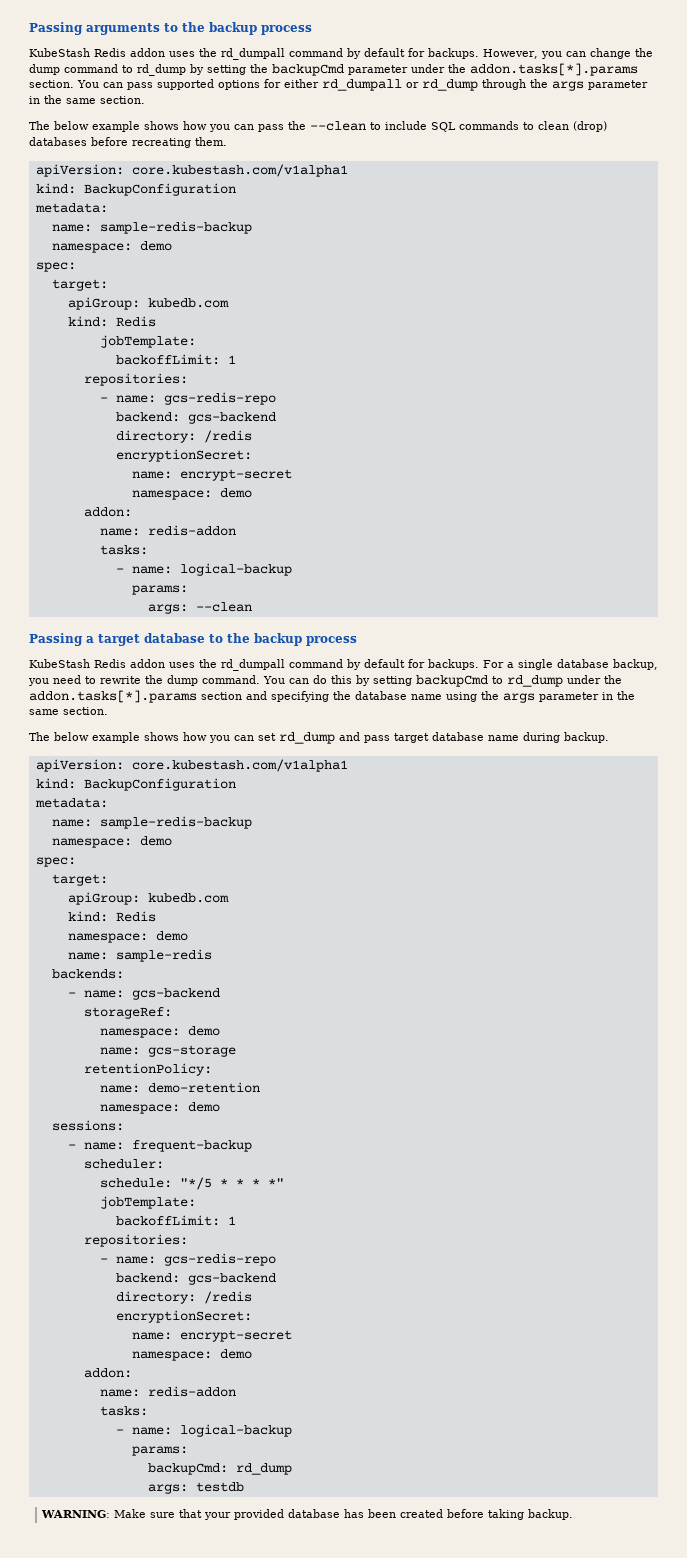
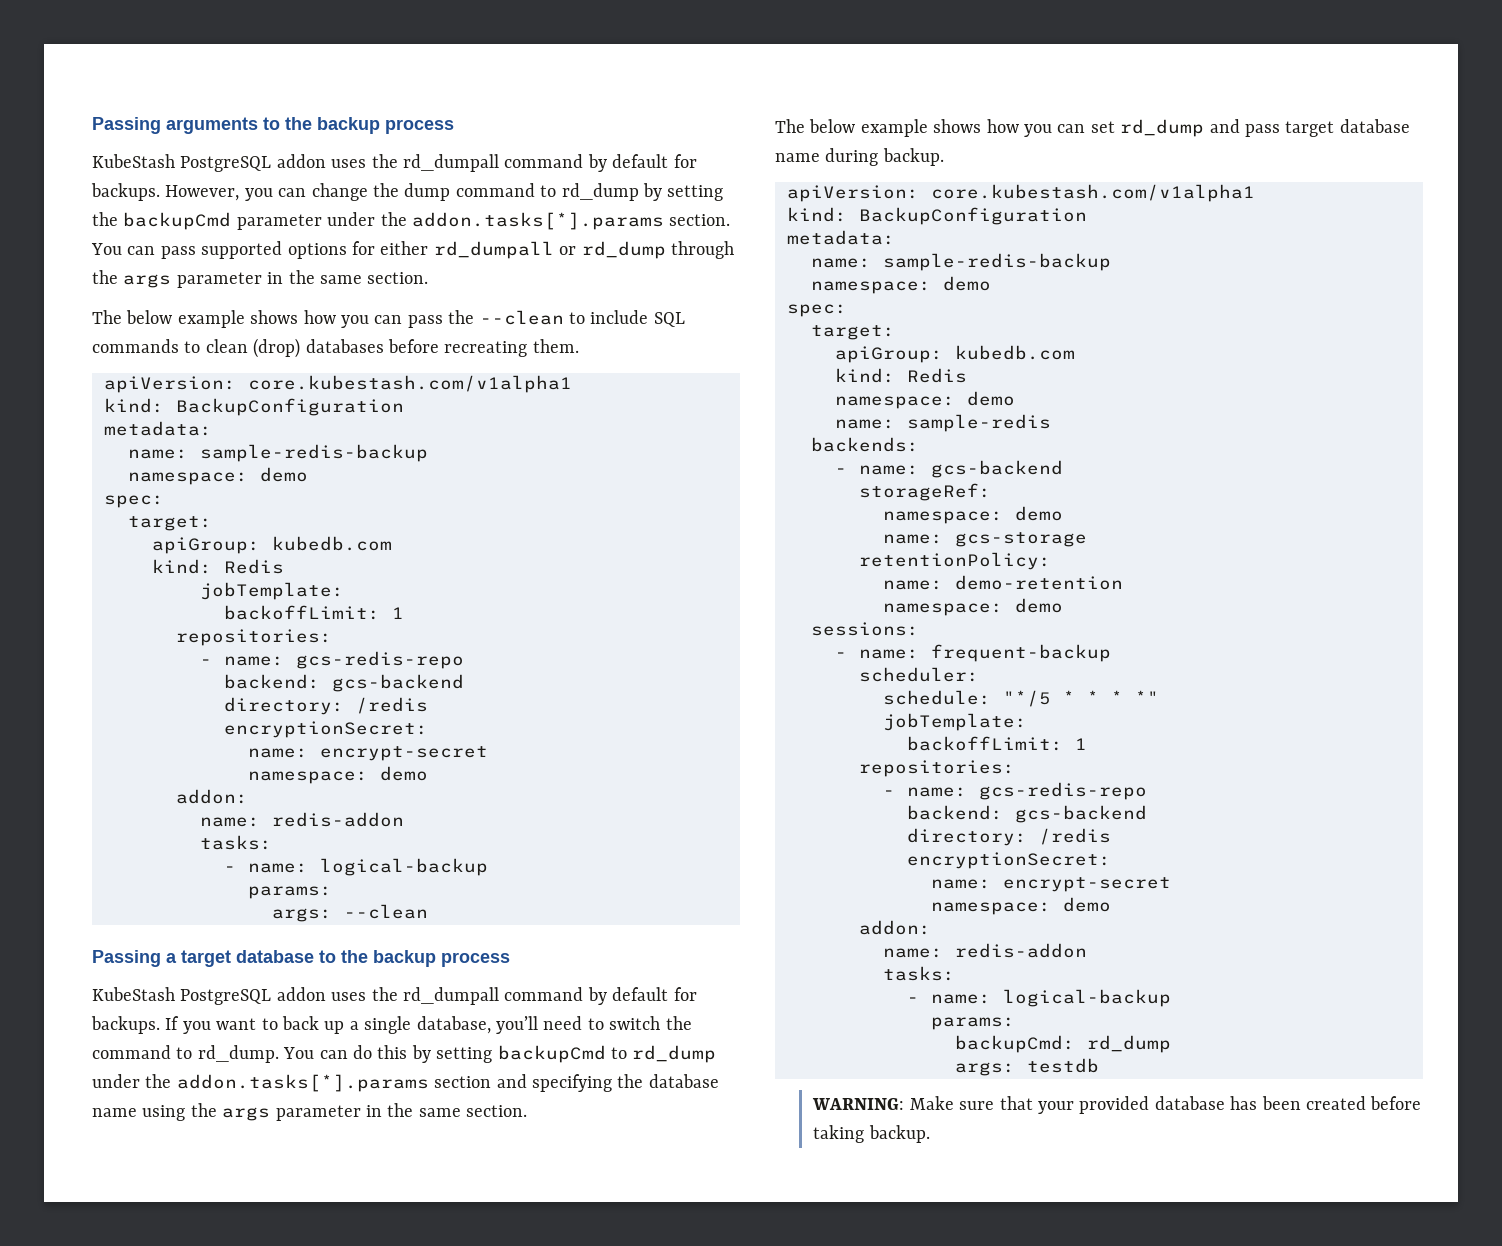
[94,48,126,57] Redis -> [180,156,272,172] PostgreSQL
[94,659,658,671] [28,675,260,686] Redis addon uses the rd_dumpall command by default for backups. For a single database backup, you need to rewrite the dump command. -> [180,987,697,1005] [91,1016,692,1034] [92,1045,279,1063] PostgreSQL addon uses the rd_dumpall command by default for backups. If you want to back up a single database, you’ll need to switch the command to rd_dump.

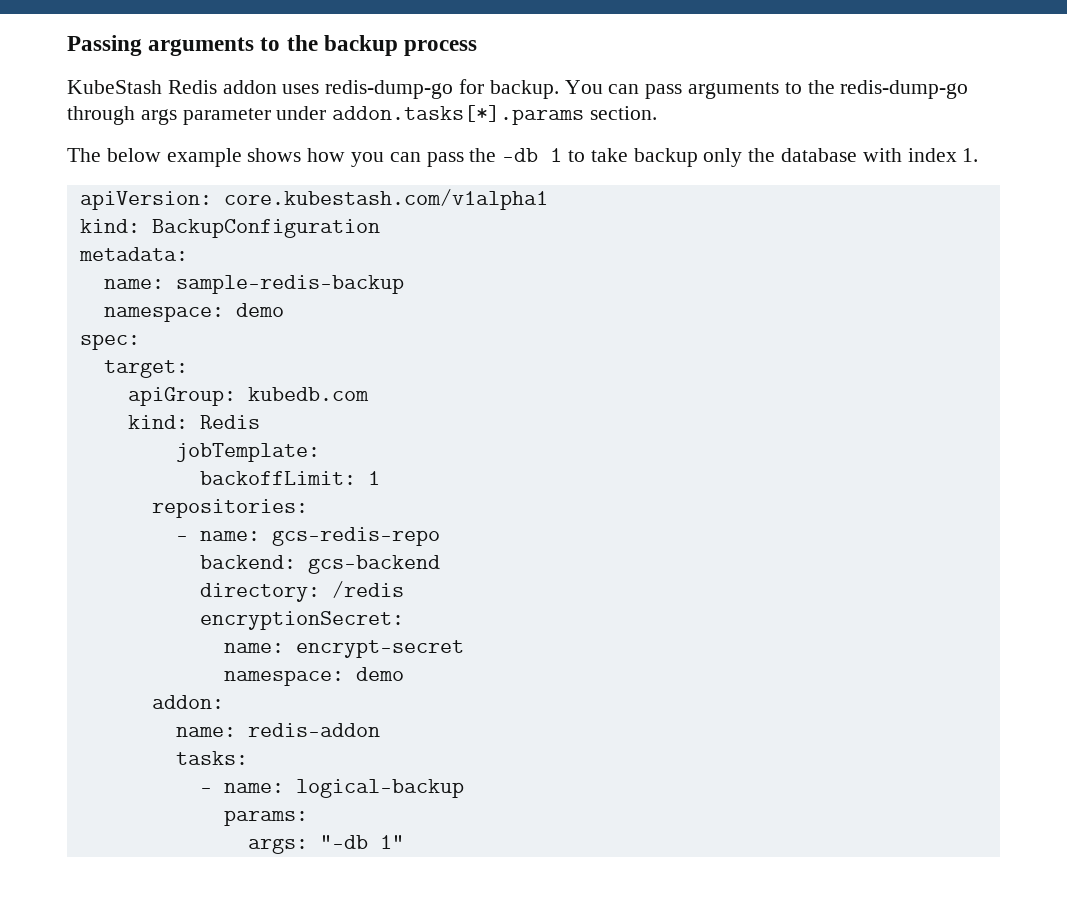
[180,154,697,172] [91,183,724,201] [92,212,731,230] [91,241,734,259] [92,270,362,288] PostgreSQL addon uses the rd_dumpall command by default for backups. However, you can change the dump command to rd_dump by setting the backupCmd parameter under the addon.tasks[*].params section. You can pass supported options for either rd_dumpall or rd_dump through the args parameter in the same -> [167,79,969,99] [67,105,585,125] Redis addon uses redis-dump-go for backup. You can pass arguments to the redis-dump-go through args parameter under addon.tasks[*].params
[479,310,685,327] [92,338,579,358] --clean to include SQL commands to clean (drop) databases before recreating them. -> [502,148,979,167] -db 1 to take backup only the database with index 1.
[344,904,428,919] [92,950,510,967] [92,987,697,1005] [91,1016,692,1034] [92,1045,717,1063] [92,1074,719,1092] [92,1103,528,1121] [775,119,1410,137] [775,148,944,166] [787,184,1255,202] [787,207,1087,225] [787,230,895,245] [811,253,1111,271] [811,276,991,294] [787,304,847,317] [811,325,895,340] [835,345,1075,363] [835,368,967,383] [835,391,1015,409] [835,414,1051,432] [811,437,919,452] [835,460,1063,478] [859,483,991,501] [883,506,1063,524] [883,532,1087,547] [859,552,1051,570] [883,575,1123,590] [883,598,1063,616] [811,622,919,636] [835,644,1111,662] [859,667,979,682] [883,690,1159,707] [883,713,1027,731] [907,736,1087,751] [859,760,1015,777] [883,782,1147,800] [907,805,1147,823] [907,828,1111,846] [907,852,1111,869] [931,877,1171,892] [931,897,1111,915] [859,920,931,935] [883,943,1087,958] [883,966,955,981] [907,989,1171,1007] [931,1017,1015,1030] [955,1035,1171,1053] [955,1058,1099,1076] [812,1096,1422,1114] [813,1125,930,1143] --clean // Passing a target database to the backup process // KubeStash PostgreSQL addon uses the rd_dumpall command by default for backups. If you want to back up a single database, you’ll need to switch the command to rd_dump. You can do this by setting backupCmd to rd_dump under the addon.tasks[*].params section and specifying the database name using the args parameter in the same section. // The below example shows how you can set rd_dump and pass target database name during backup. // apiVersion: core.kubestash.com/v1alpha1 // kind: BackupConfiguration // metadata: // name: sample-redis-backup // namespace: demo // spec: // target: // apiGroup: kubedb.com // kind: Redis // namespace: demo // name: sample-redis // backends: // - name: gcs-backend // storageRef: // namespace: demo // name: gcs-storage // retentionPolicy: // name: demo-retention // namespace: demo // sessions: // - name: frequent-backup // scheduler: // schedule: "*/5 * * * *" // jobTemplate: // backoffLimit: 1 // repositories: // - name: gcs-redis-repo // backend: gcs-backend // directory: /redis // encryptionSecret: // name: encrypt-secret // namespace: demo // addon: // name: redis-addon // tasks: // - name: logical-backup // params: // backupCmd: rd_dump // args: testdb // WARNING: Make sure that your provided database has been created before taking backup. -> [319,835,404,849] "-db 1"

